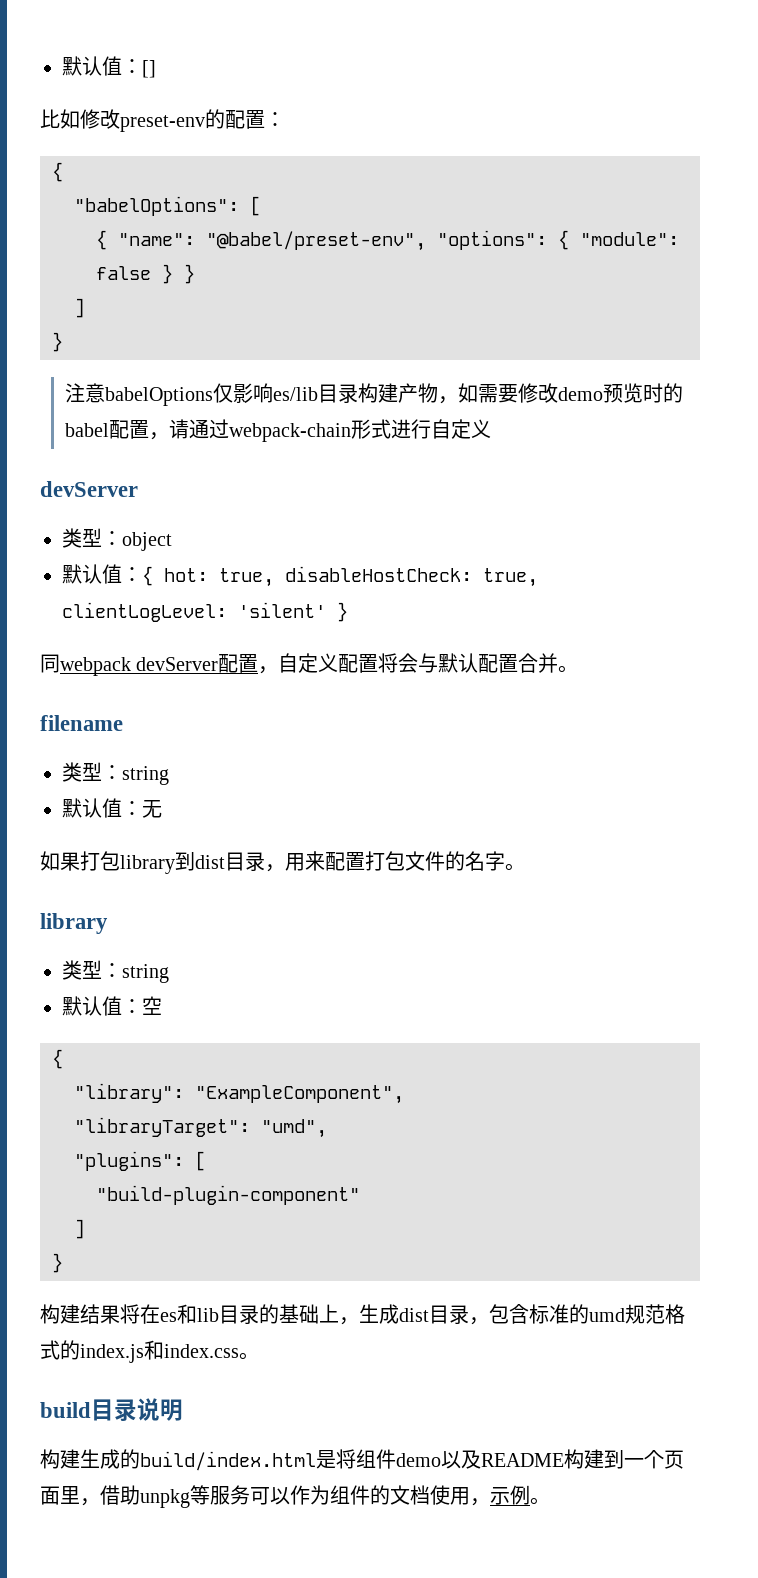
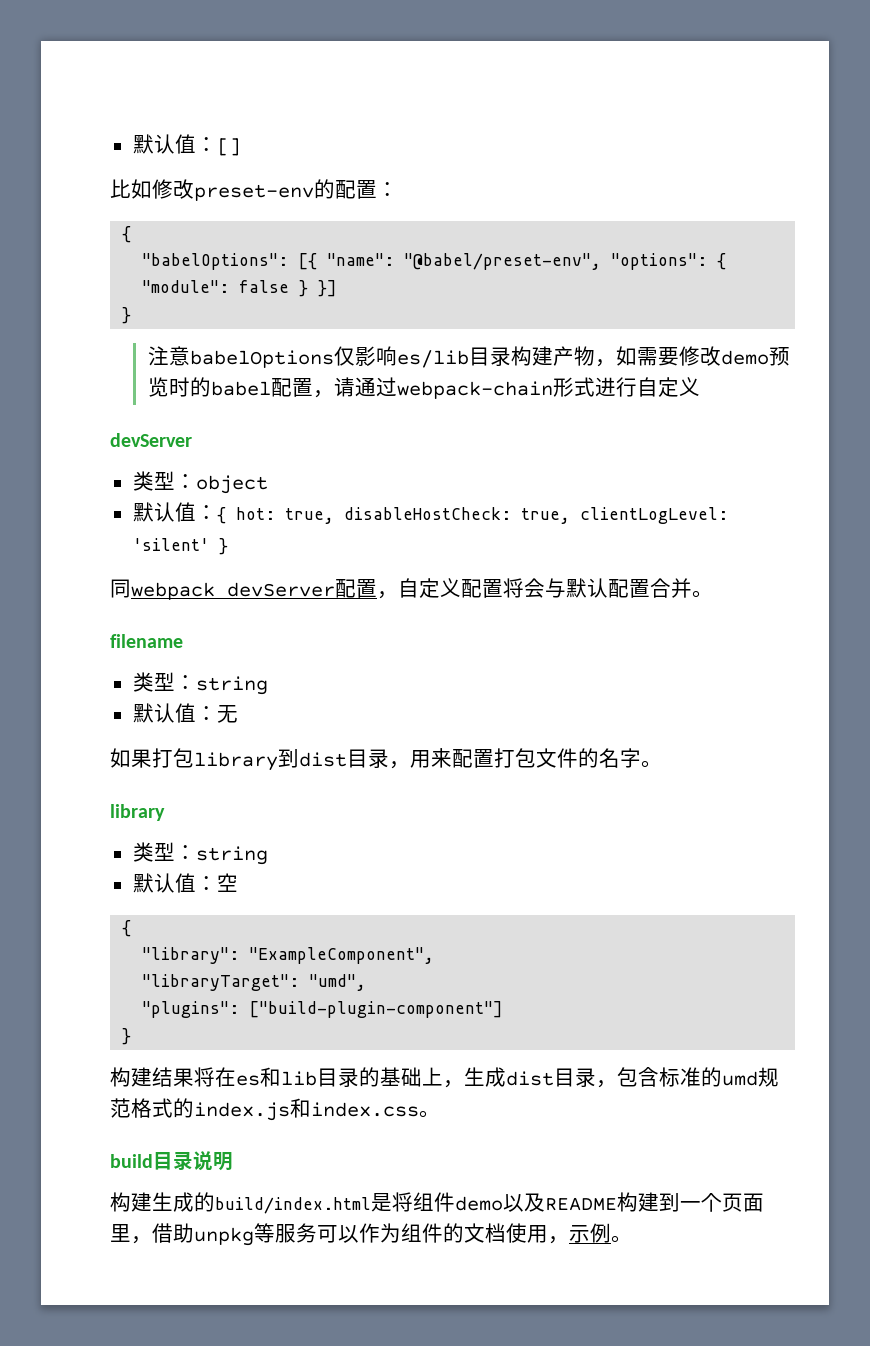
[250,196,261,216] [96,230,107,250] [ // { -> [298,253,318,270] [{
[184,264,195,284] [74,298,85,318] } // ] -> [318,280,338,297] }]
[195,1151,206,1171] [96,1185,360,1205] [74,1219,85,1239] [ // "build-plugin-component" // ] -> [249,1001,504,1018] ["build-plugin-component"]

